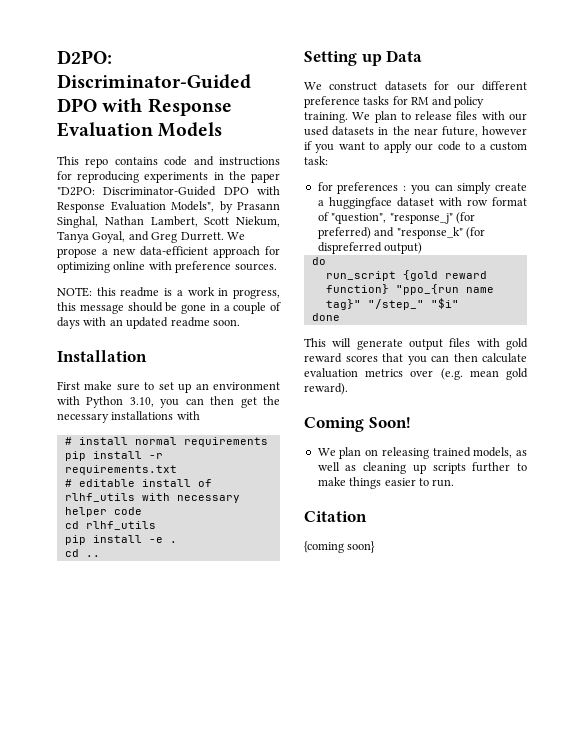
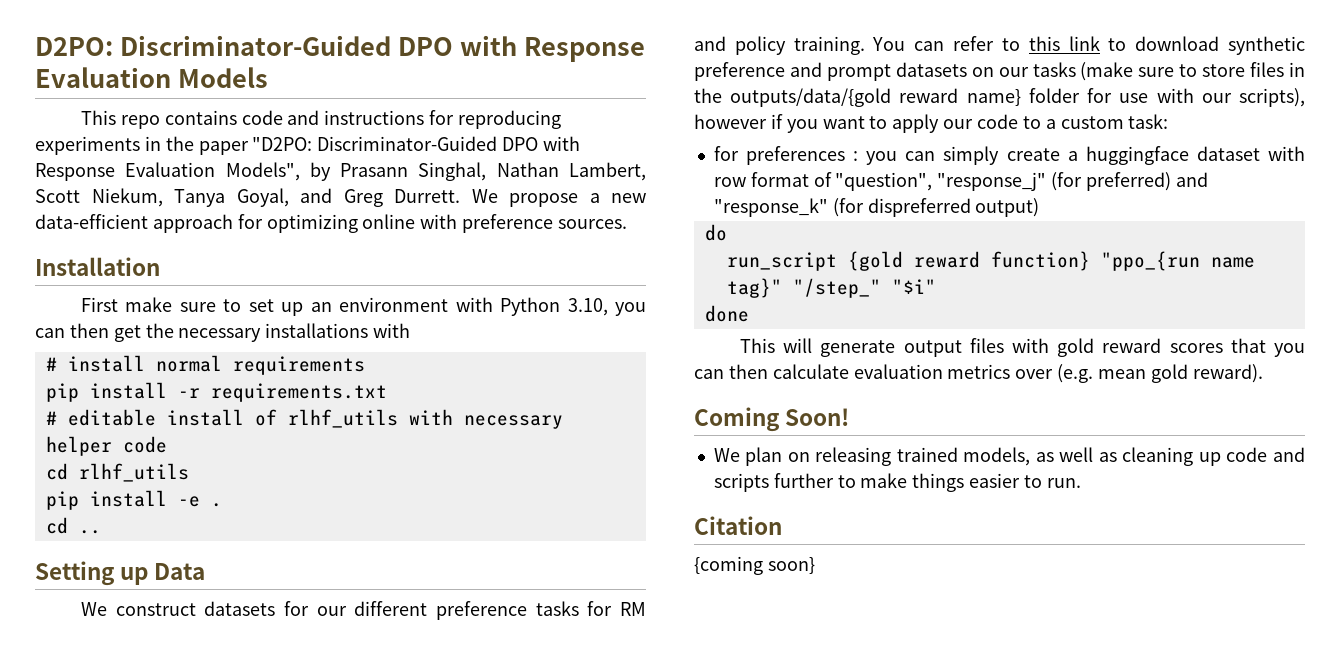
[57,287,280,299] [57,302,281,314] [57,317,240,329] // NOTE: this readme is a work in progress, this message should be gone in a couple of days with an updated readme soon. -> (628, 224) none
[352,111,527,123] [304,126,478,137] We plan to release files with our used datasets in the near future, -> [872,36,1305,55] [694,62,1305,81] [694,88,1305,107] You can refer to this link to download synthetic preference and prompt datasets on our tasks (make sure to store files in the outputs/data/{gold reward name} folder for use with our scripts),
(426, 469) none -> [1226,447,1305,462] code and

